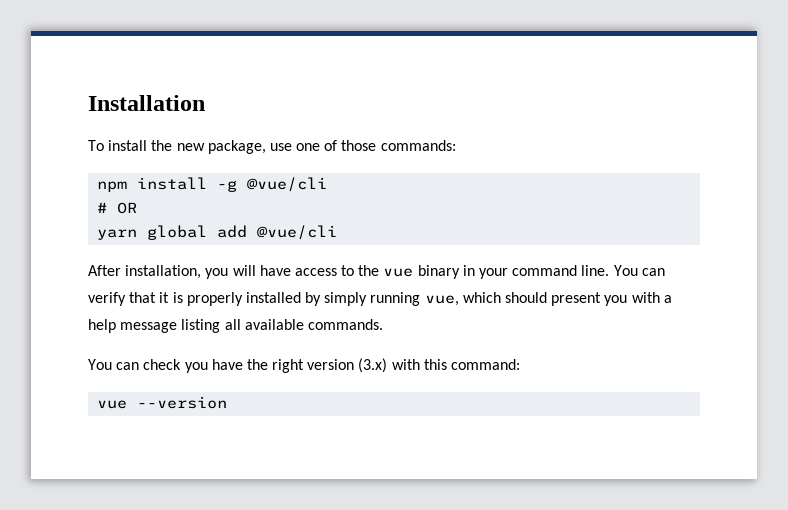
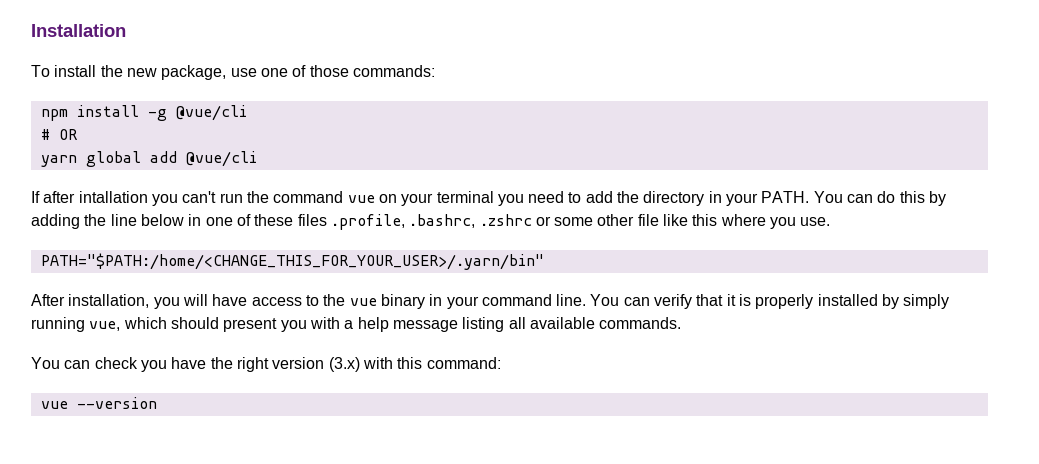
(338, 232) none -> [31,191,947,206] [31,214,831,230] [40,253,544,270] // If after intallation you can't run the command vue on your terminal you need to add the directory in your PATH. You can do this by adding the line below in one of these files .profile, .bashrc, .zshrc or some other file like this where you use. // PATH="$PATH:/home/<CHANGE_THIS_FOR_YOUR_USER>/.yarn/bin"

